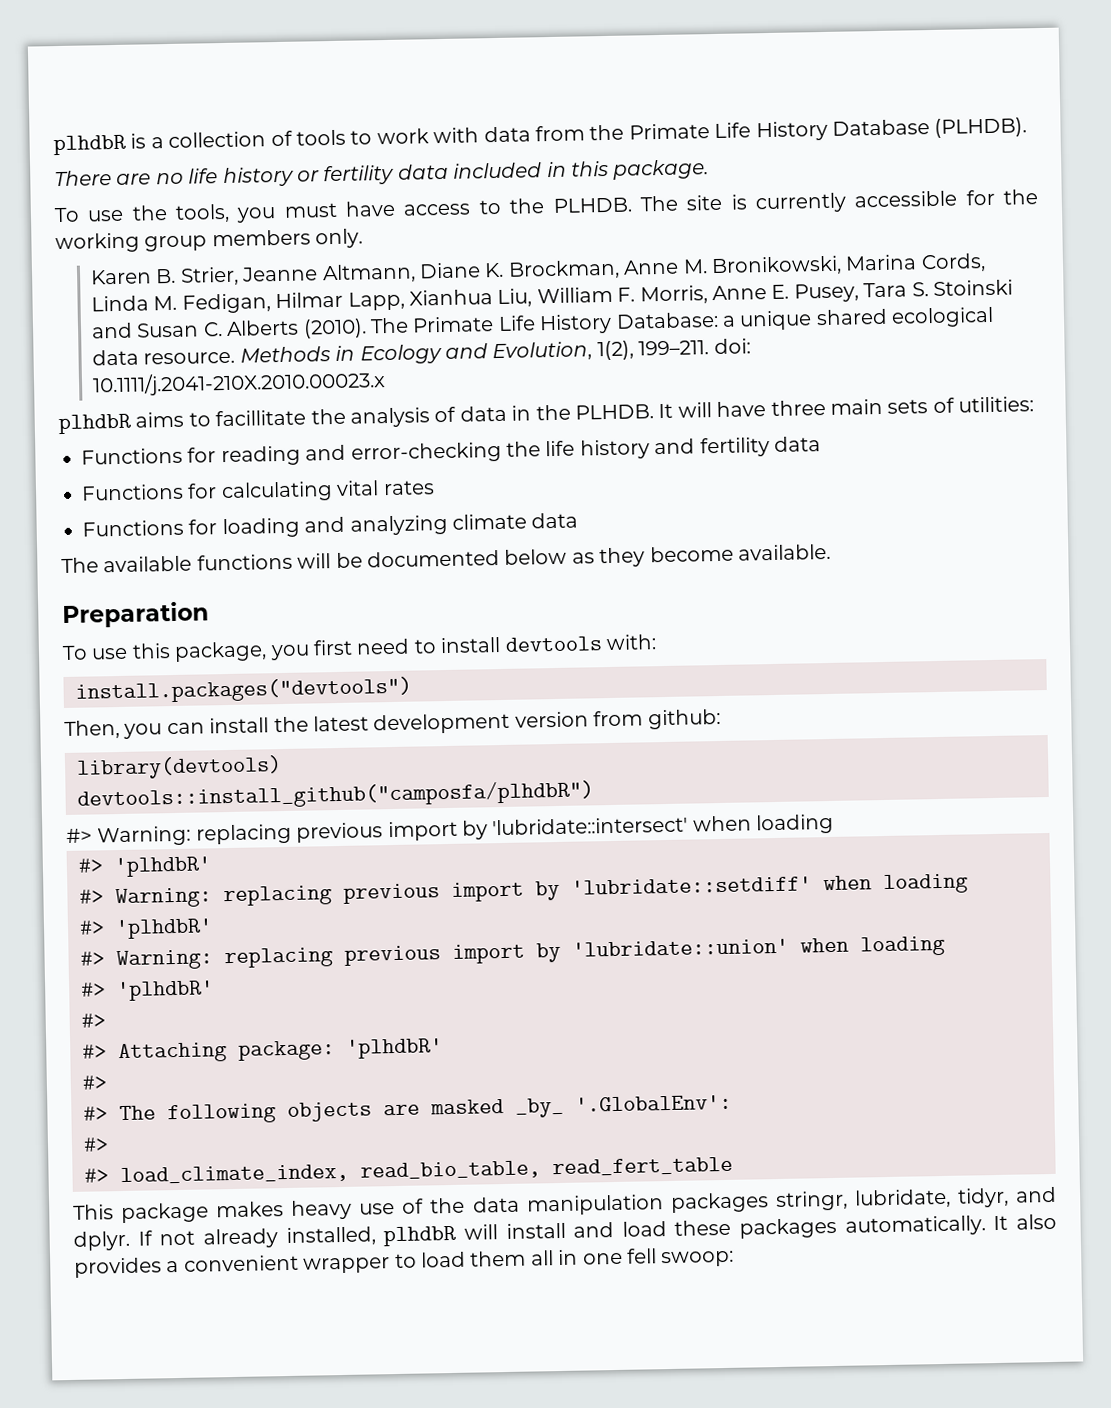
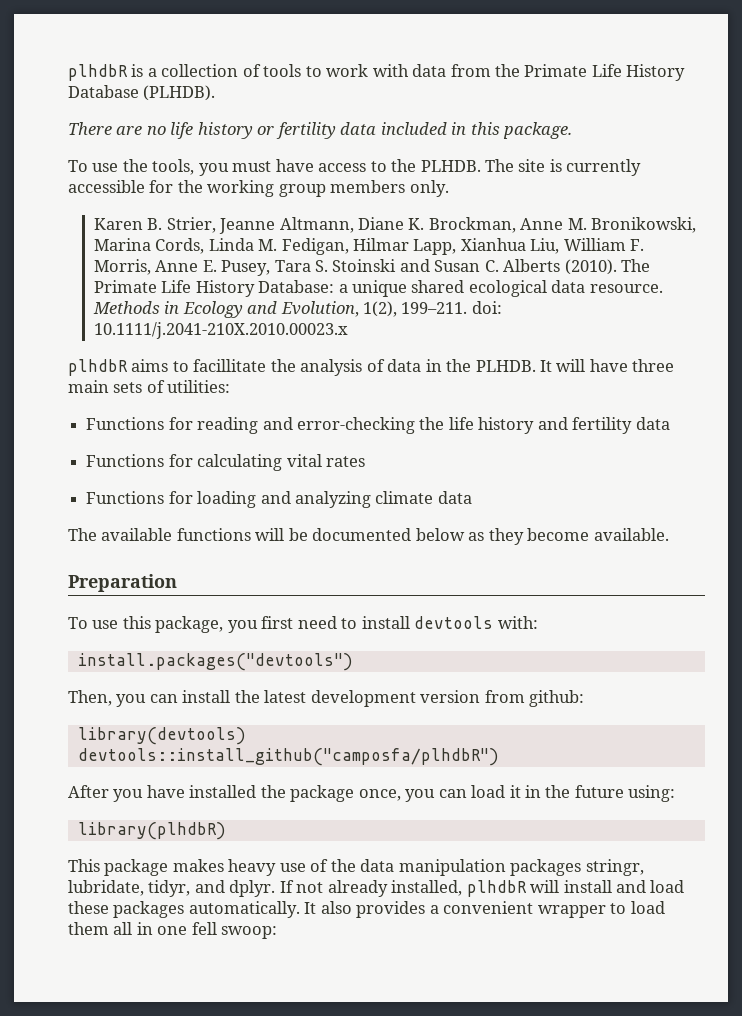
[66,813,835,847] [78,856,212,878] [79,873,968,909] [79,918,213,940] [80,935,945,971] [81,980,214,1002] [81,1013,106,1028] [82,1038,443,1064] [82,1075,107,1090] [83,1094,732,1125] [83,1137,109,1152] [84,1156,733,1186] #> Warning: replacing previous import by 'lubridate::intersect' when loading // #> 'plhdbR' // #> Warning: replacing previous import by 'lubridate::setdiff' when loading // #> 'plhdbR' // #> Warning: replacing previous import by 'lubridate::union' when loading // #> 'plhdbR' // #> // #> Attaching package: 'plhdbR' // #> // #> The following objects are masked _by_ '.GlobalEnv': // #> // #> load_climate_index, read_bio_table, read_fert_table -> [68,785,676,802] [77,822,226,840] After you have installed the package once, you can load it in the future using: // library(plhdbR)

